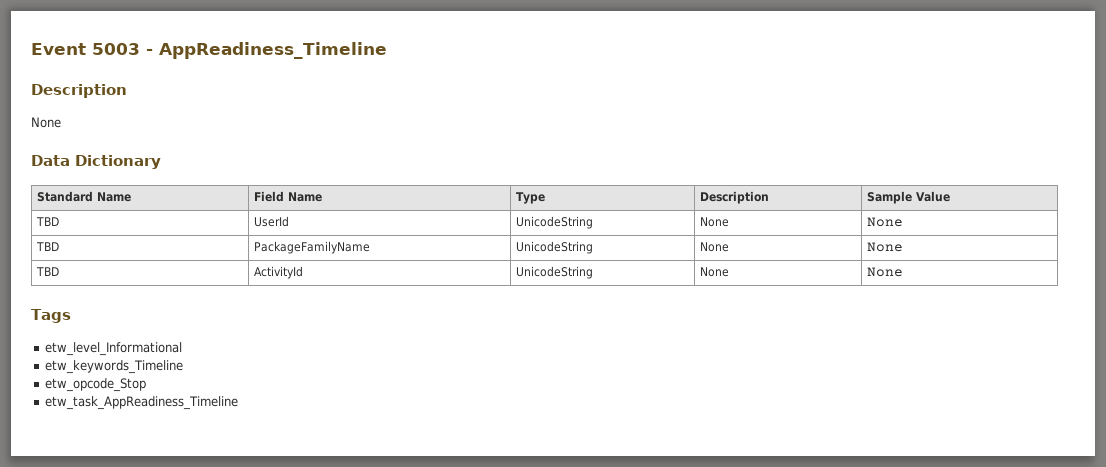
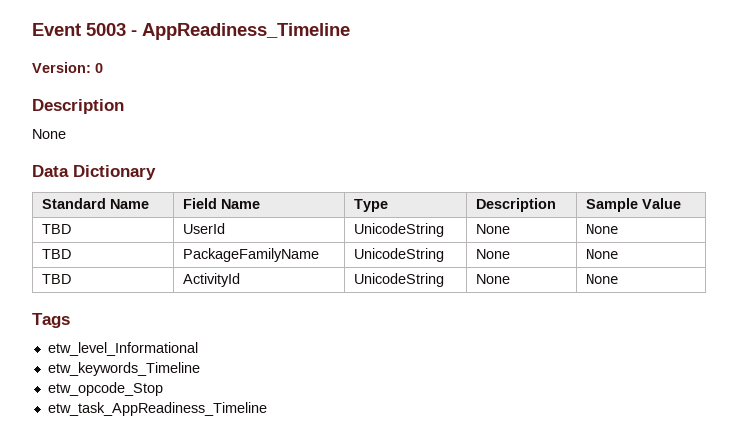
(387, 50) none -> [32,62,103,73] // Version: 0

